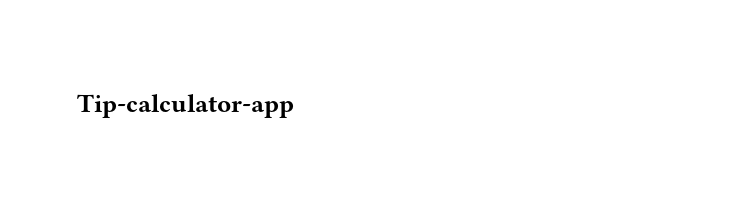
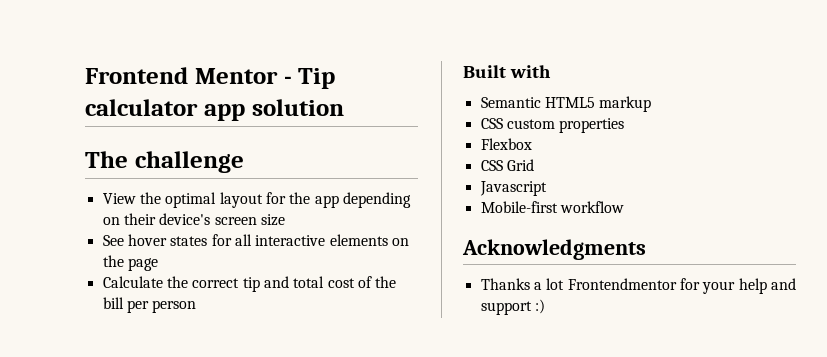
[77,94,294,118] Tip-calculator-app -> [85,67,336,89] [85,99,344,121] [85,151,244,173] [102,192,411,208] [102,213,285,226] [102,234,409,246] [102,255,158,271] [102,276,397,292] [102,297,197,313] [463,65,551,78] [480,96,652,112] [480,118,625,133] [480,138,532,150] [480,159,534,171] [479,181,547,196] [480,201,624,213] [462,239,646,260] [480,278,796,294] [480,299,545,315] Frontend Mentor - Tip calculator app solution // The challenge // View the optimal layout for the app depending on their device's screen size // See hover states for all interactive elements on the page // Calculate the correct tip and total cost of the bill per person // Built with // Semantic HTML5 markup // CSS custom properties // Flexbox // CSS Grid // Javascript // Mobile-first workflow // Acknowledgments // Thanks a lot Frontendmentor for your help and support :)

